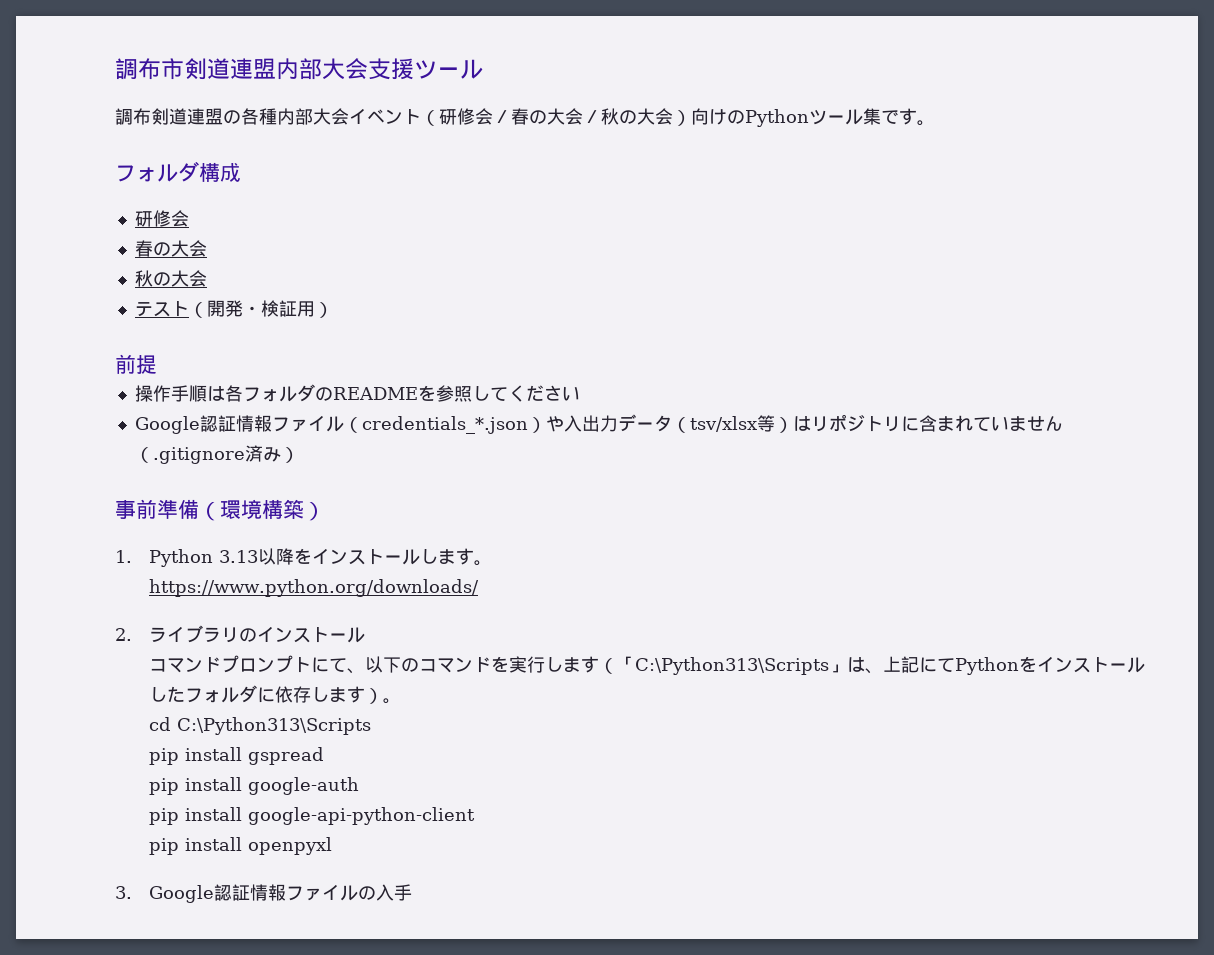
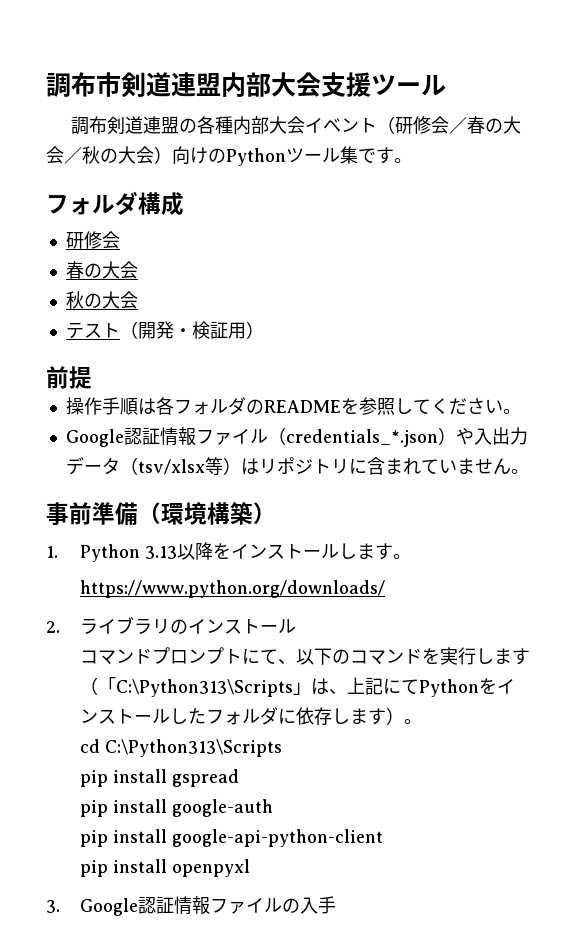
(580, 393) none -> [502,409,521,414] 。
[134,445,299,464] （.gitignore済み） -> [510,469,529,474] 。

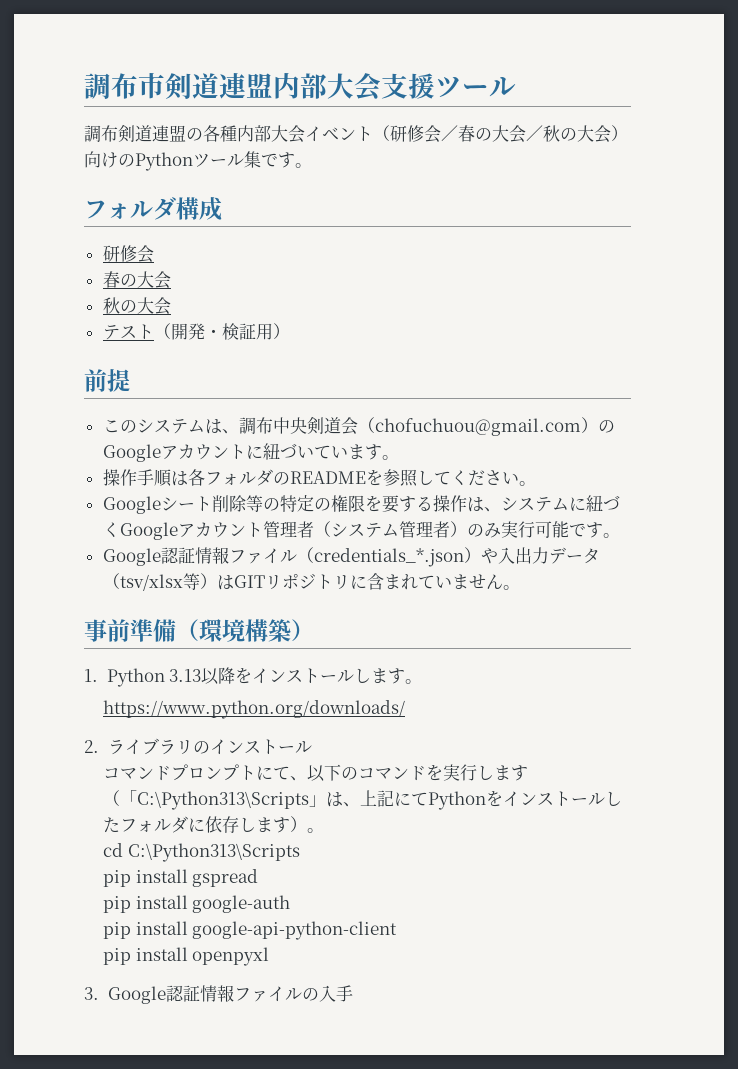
(92, 377) none -> [102,417,615,436] [102,443,399,462] // このシステムは、調布中央剣道会（chofuchuou@gmail.com）のGoogleアカウントに紐づいています。
(521, 411) none -> [102,495,620,514] [102,521,620,540] // Googleシート削除等の特定の権限を要する操作は、システムに紐づくGoogleアカウント管理者（システム管理者）のみ実行可能です。
(259, 466) none -> [233,575,265,588] GIT

